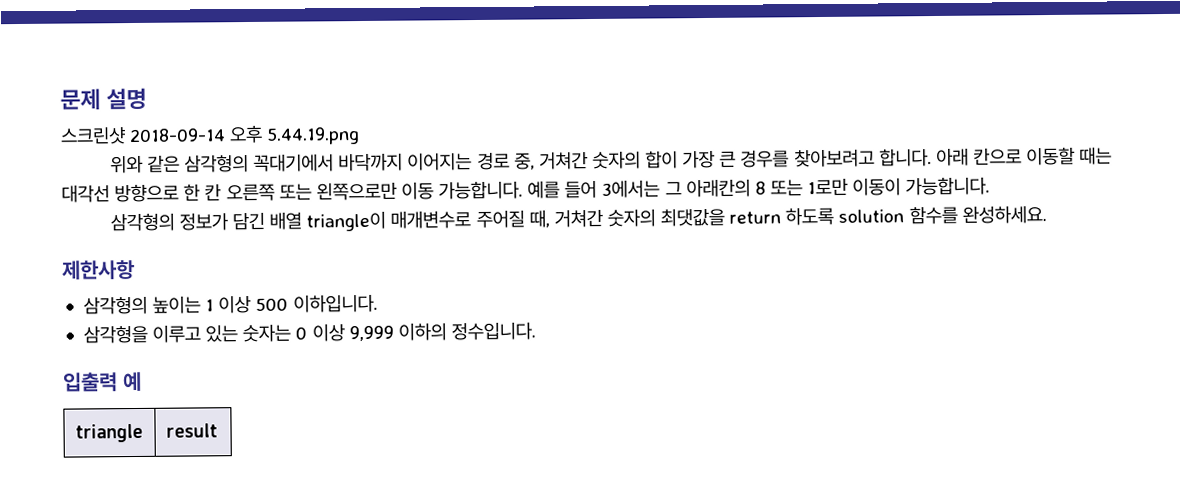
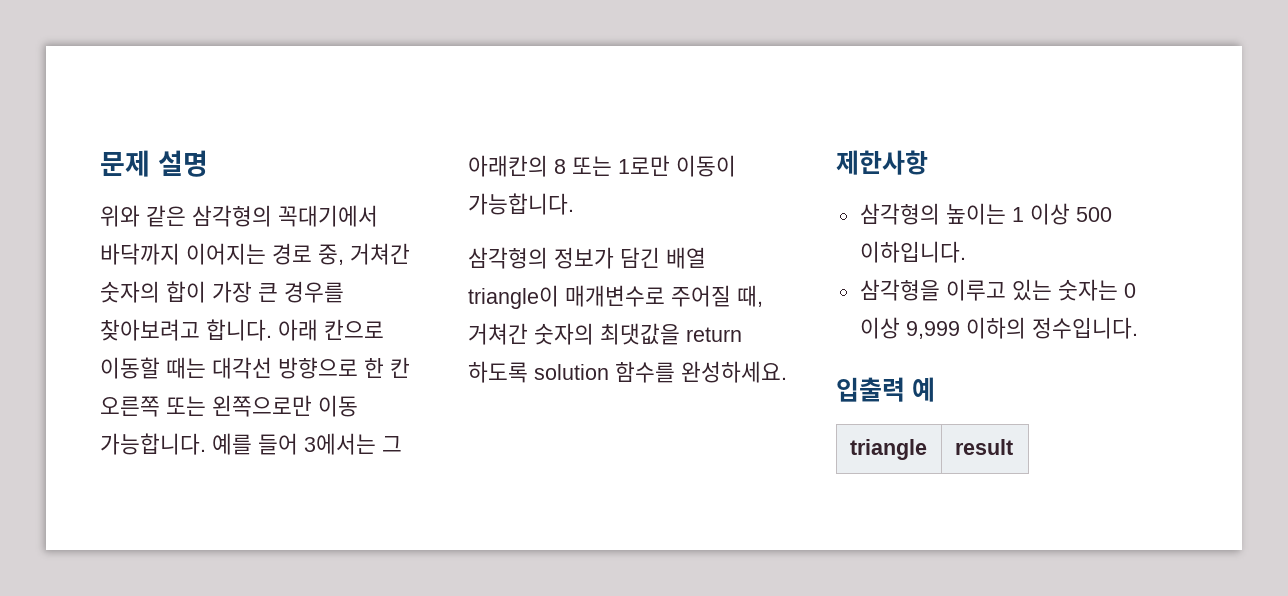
[60,124,361,145] // 스크린샷 2018-09-14 오후 5.44.19.png -> (208, 163) none

